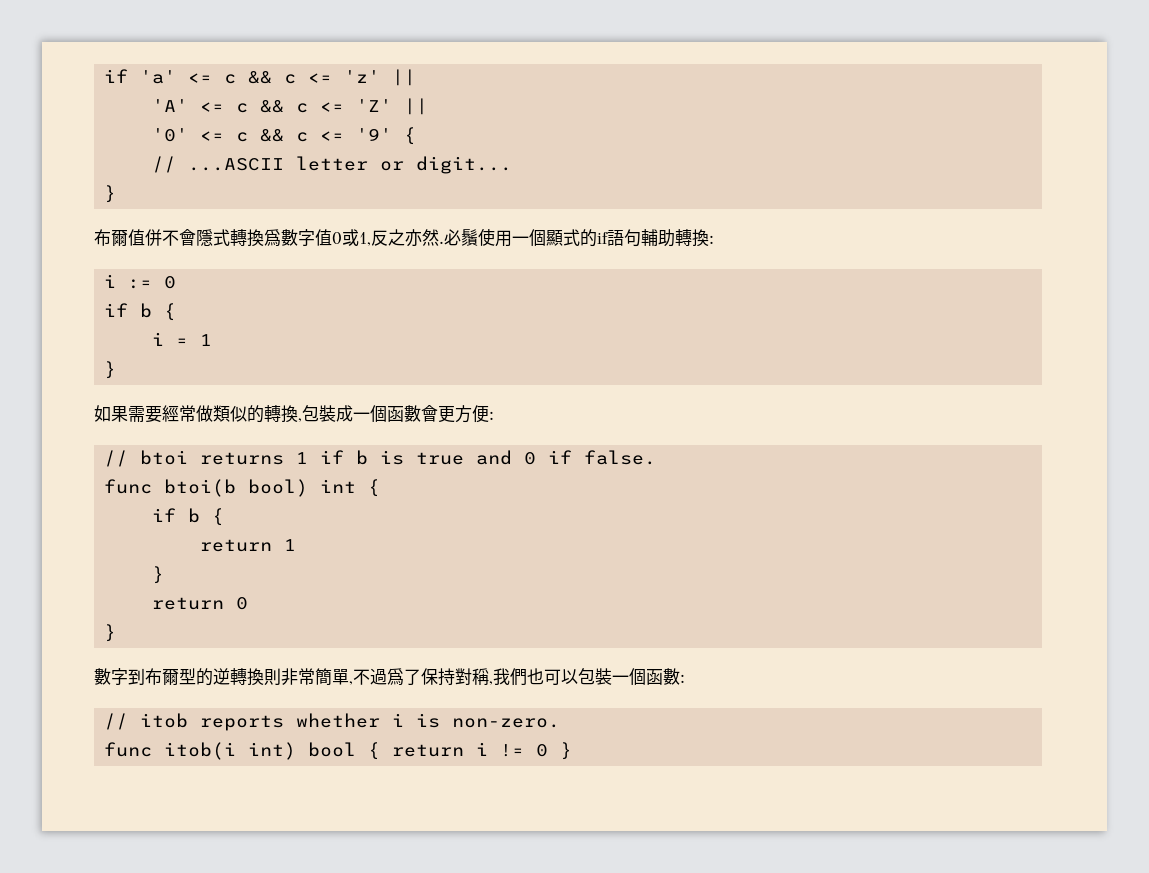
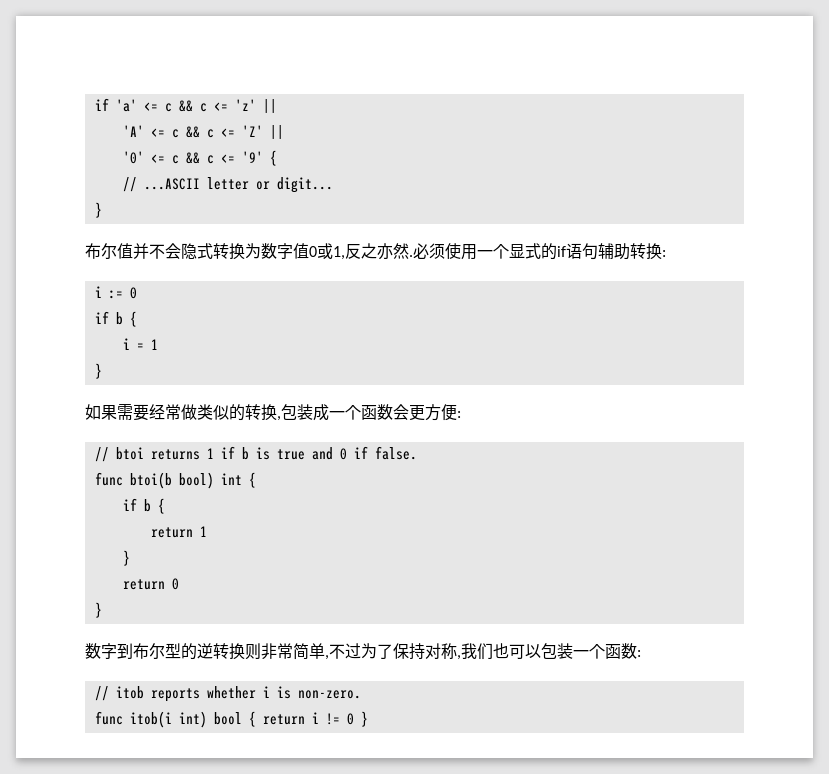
[111,229,298,247] 爾值併不會隱式轉換爲數 -> [101,243,277,260] 尔值并不会隐式转换为数
[461,228,709,247] 鬚使用一個顯式的if語句輔助轉換 -> [429,243,662,260] 须使用一个显式的if语句辅助转换
[162,405,438,423] 經常做類似的轉換,包裝成一個函數會 -> [149,404,409,421] 经常做类似的转换,包装成一个函数会
[94,668,680,686] 數字到布爾型的逆轉換則非常簡單,不過爲了保持對稱,我們也可以包裝一個函數 -> [85,643,637,660] 数字到布尔型的逆转换则非常简单,不过为了保持对称,我们也可以包装一个函数

